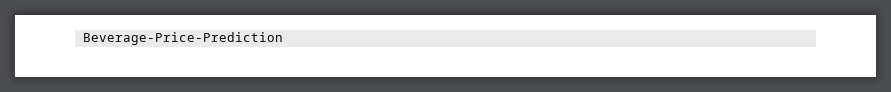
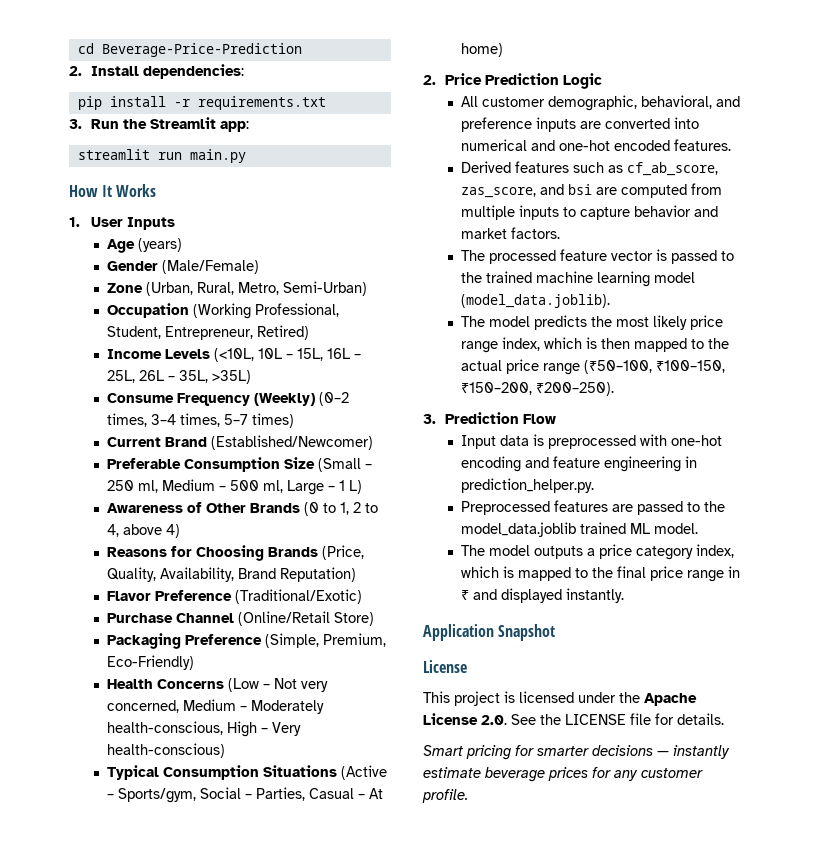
(82, 38) none -> [77,43,94,54] cd
(283, 38) none -> [69,64,244,79] [77,96,326,110] [69,117,249,132] [77,149,246,163] [69,184,157,197] [69,217,175,230] [106,238,182,253] [106,260,259,274] [106,281,367,296] [106,303,339,319] [106,325,309,340] [106,348,361,362] [106,370,251,384] [106,392,349,406] [106,413,294,428] [106,435,373,450] [106,457,372,472] [106,479,362,495] [106,502,378,516] [106,524,180,538] [106,545,364,561] [106,567,356,582] [106,589,362,604] [106,611,374,626] [106,633,386,649] [106,655,194,670] [106,678,328,692] [106,699,324,714] [106,721,301,737] [106,743,225,758] [106,765,387,780] [106,787,383,803] [460,43,503,57] [423,73,602,89] [460,95,740,111] [460,117,699,132] [460,139,731,151] [460,161,718,176] [460,183,722,198] [460,205,718,220] [460,227,560,239] [460,249,734,264] [460,271,695,287] [460,294,610,308] [460,315,723,330] [460,337,729,353] [460,359,725,375] [460,382,614,396] [423,412,556,424] [460,434,722,449] [460,456,697,472] [460,478,594,493] [460,500,725,515] [460,522,698,537] [460,544,734,560] [460,566,740,582] [460,588,624,603] [423,624,556,641] [423,660,467,673] [423,691,697,706] [423,713,724,725] [423,745,730,760] [423,767,703,782] [422,789,468,803] // 2. Install dependencies: // pip install -r requirements.txt // 3. Run the Streamlit app: // streamlit run main.py // How It Works // 1. User Inputs // Age (years) // Gender (Male/Female) // Zone (Urban, Rural, Metro, Semi-Urban) // Occupation (Working Professional, Student, Entrepreneur, Retired) // Income Levels (<10L, 10L – 15L, 16L – 25L, 26L – 35L, >35L) // Consume Frequency (Weekly) (0–2 times, 3–4 times, 5–7 times) // Current Brand (Established/Newcomer) // Preferable Consumption Size (Small – 250 ml, Medium – 500 ml, Large – 1 L) // Awareness of Other Brands (0 to 1, 2 to 4, above 4) // Reasons for Choosing Brands (Price, Quality, Availability, Brand Reputation) // Flavor Preference (Traditional/Exotic) // Purchase Channel (Online/Retail Store) // Packaging Preference (Simple, Premium, Eco-Friendly) // Health Concerns (Low – Not very concerned, Medium – Moderately health-conscious, High – Very health-conscious) // Typical Consumption Situations (Active – Sports/gym, Social – Parties, Casual – At home) // 2. Price Prediction Logic // All customer demographic, behavioral, and preference inputs are converted into numerical and one-hot encoded features. // Derived features such as cf_ab_score, zas_score, and bsi are computed from multiple inputs to capture behavior and market factors. // The processed feature vector is passed to the trained machine learning model (model_data.joblib). // The model predicts the most likely price range index, which is then mapped to the actual price range (₹50–100, ₹100–150, ₹150–200, ₹200–250). // 3. Prediction Flow // Input data is preprocessed with one-hot encoding and feature engineering in prediction_helper.py. // Preprocessed features are passed to the model_data.joblib trained ML model. // The model outputs a price category index, which is mapped to the final price range in ₹ and displayed instantly. // Application Snapshot // License // This project is licensed under the Apache License 2.0. See the LICENSE file for details. // Smart pricing for smarter decisions — instantly estimate beverage prices for any customer profile.

